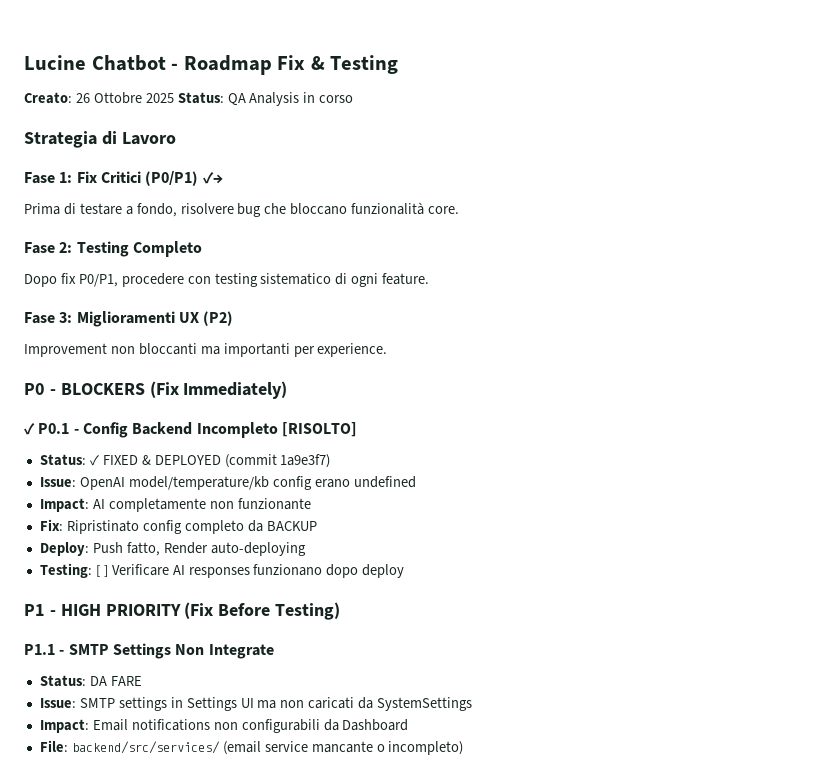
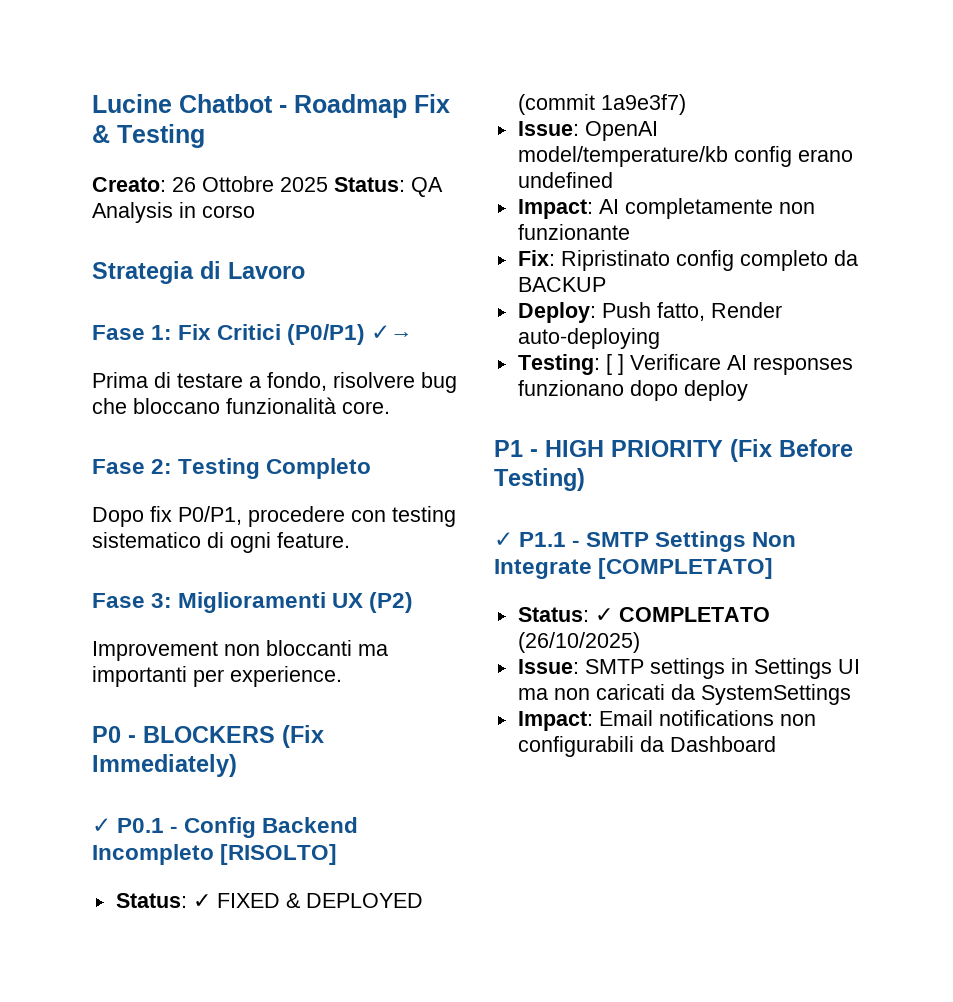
(341, 611) none -> [494,532,513,547] ✓
[39,675,142,687] // Status: DA FARE -> [598,558,774,579] [517,607,770,622] [517,632,640,653] [COMPLETATO] // Status: ✓ COMPLETATO (26/10/2025)
[39,740,464,755] // File: backend/src/services/ (email service mancante o incompleto) -> (776, 744) none

